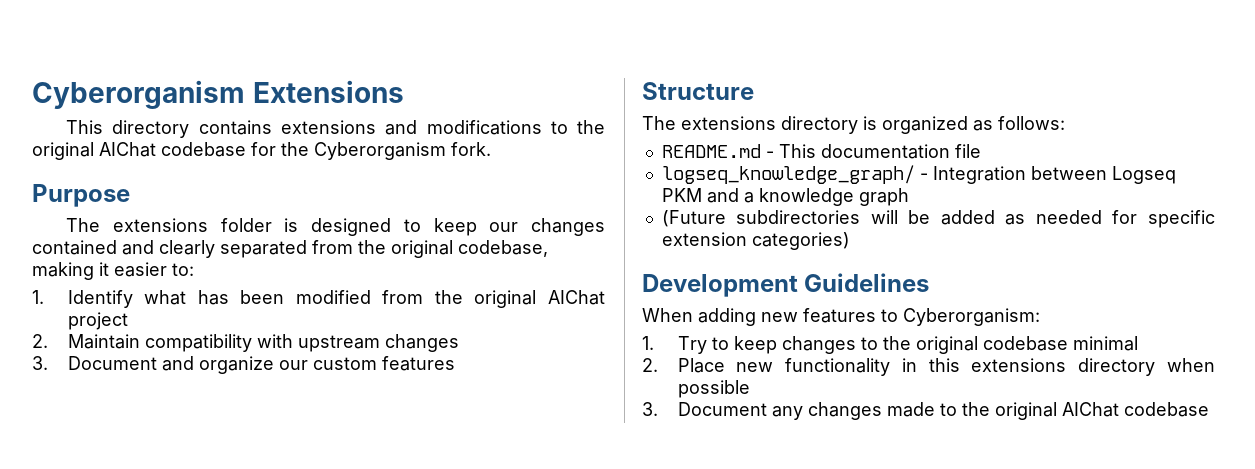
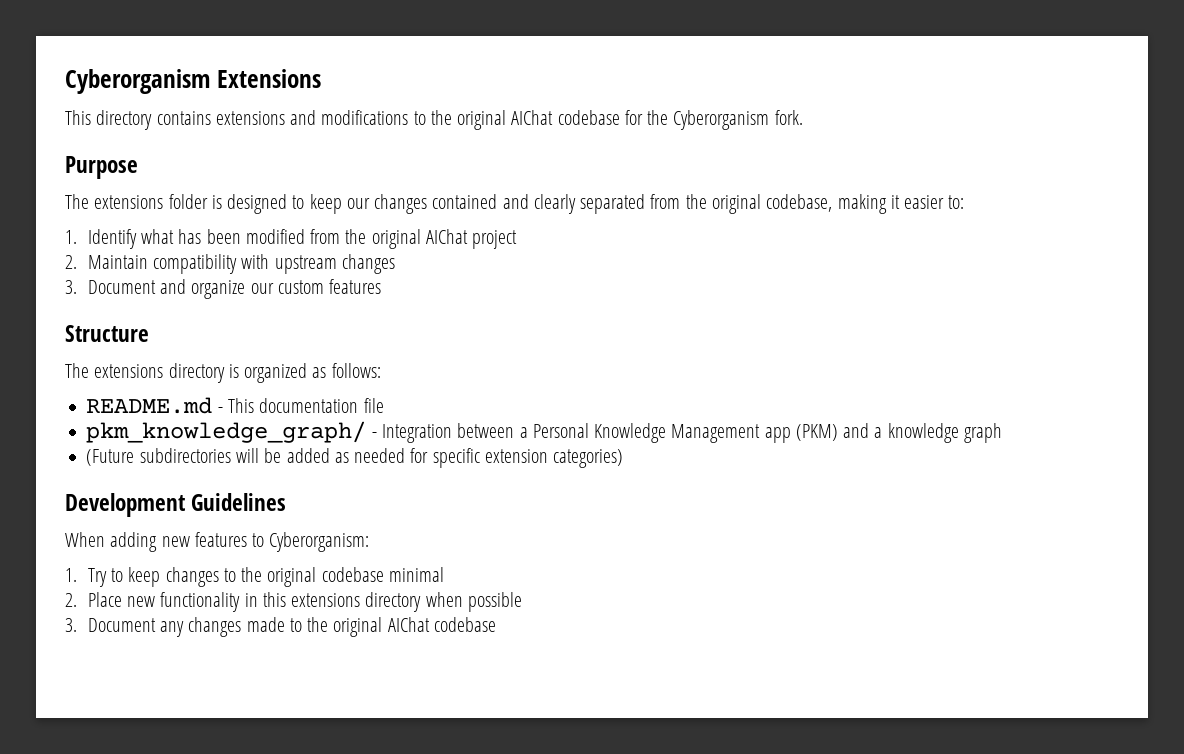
[661,165,915,184] logseq_knowledge_graph/ -> [86,421,367,443] pkm_knowledge_graph/
[1111,166,1176,184] [661,188,702,202] Logseq PKM -> [519,423,838,443] a Personal Knowledge Management app (PKM)

